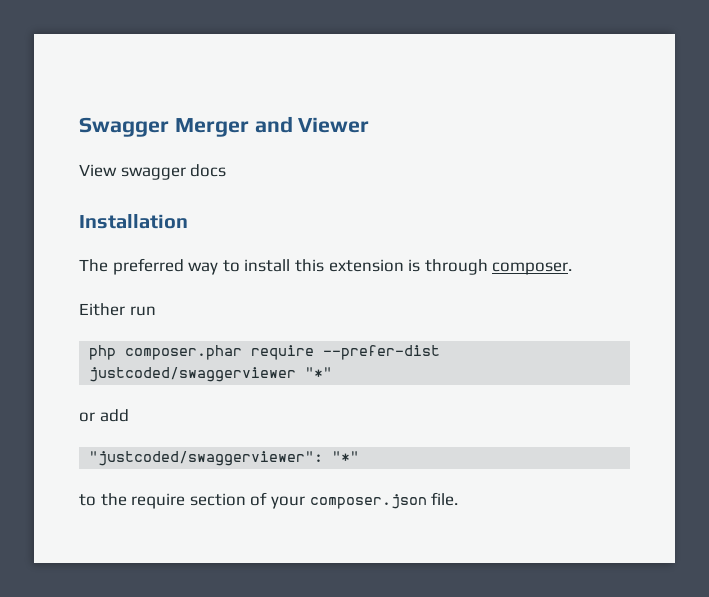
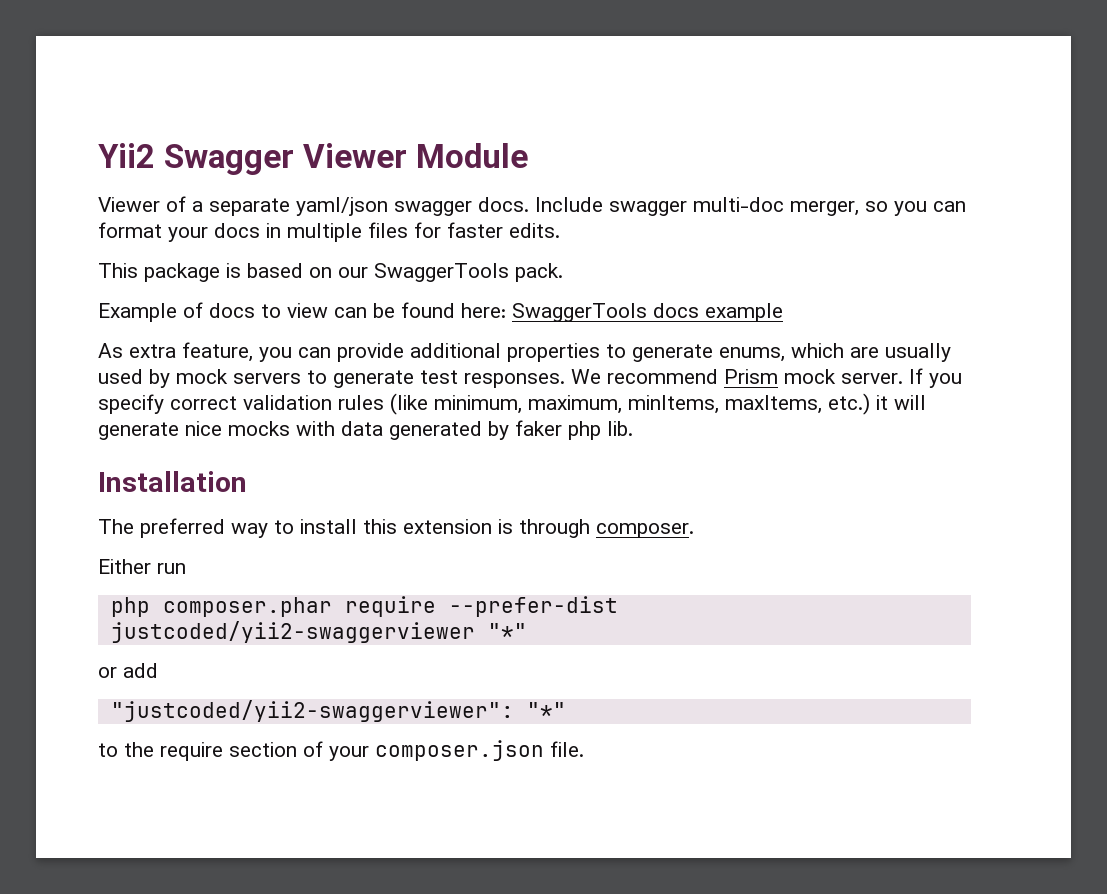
[79,116,370,137] [79,164,227,180] Swagger Merger and Viewer // View swagger docs -> [98,143,528,175] [98,196,966,216] [98,222,560,242] [98,263,563,282] [98,302,783,322] [98,342,951,362] [98,368,962,388] [98,393,926,415] [98,420,633,440] Yii2 Swagger Viewer Module // Viewer of a separate yaml/json swagger docs. Include swagger multi-doc merger, so you can format your docs in multiple files for faster edits. // This package is based on our SwaggerTools pack. // Example of docs to view can be found here: SwaggerTools docs example // As extra feature, you can provide additional properties to generate enums, which are usually used by mock servers to generate test responses. We recommend Prism mock server. If you specify correct validation rules (like minimum, maximum, minItems, maxItems, etc.) it will generate nice mocks with data generated by faker php lib.
[89,367,297,382] justcoded/swaggerviewer -> [110,621,475,643] justcoded/yii2-swaggerviewer
[89,451,324,466] "justcoded/swaggerviewer": -> [110,700,514,722] "justcoded/yii2-swaggerviewer":

